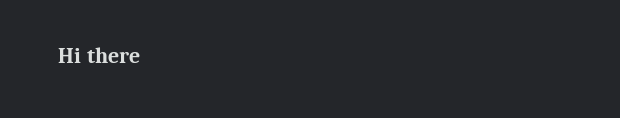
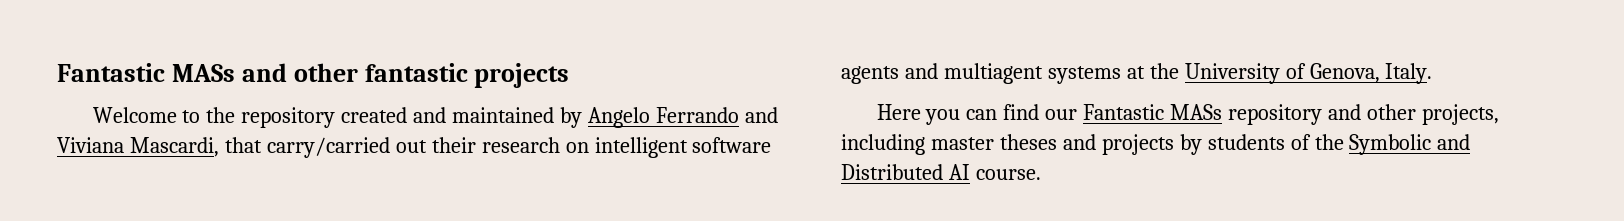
[58,47,140,63] Hi there -> [57,63,570,88] [92,107,778,128] [57,137,772,158] [841,63,1433,84] [876,104,1499,125] [841,134,1471,155] [841,164,1041,180] Fantastic MASs and other fantastic projects // Welcome to the repository created and maintained by Angelo Ferrando and Viviana Mascardi, that carry/carried out their research on intelligent software agents and multiagent systems at the University of Genova, Italy. // Here you can find our Fantastic MASs repository and other projects, including master theses and projects by students of the Symbolic and Distributed AI course.

